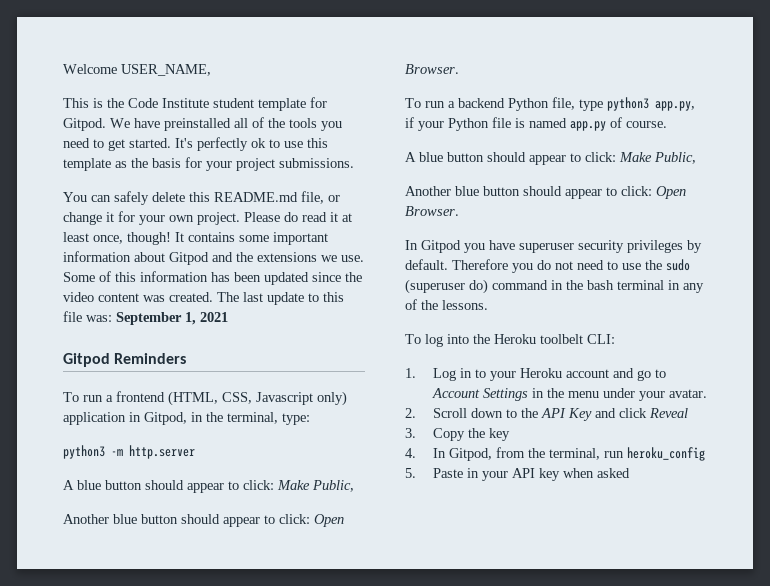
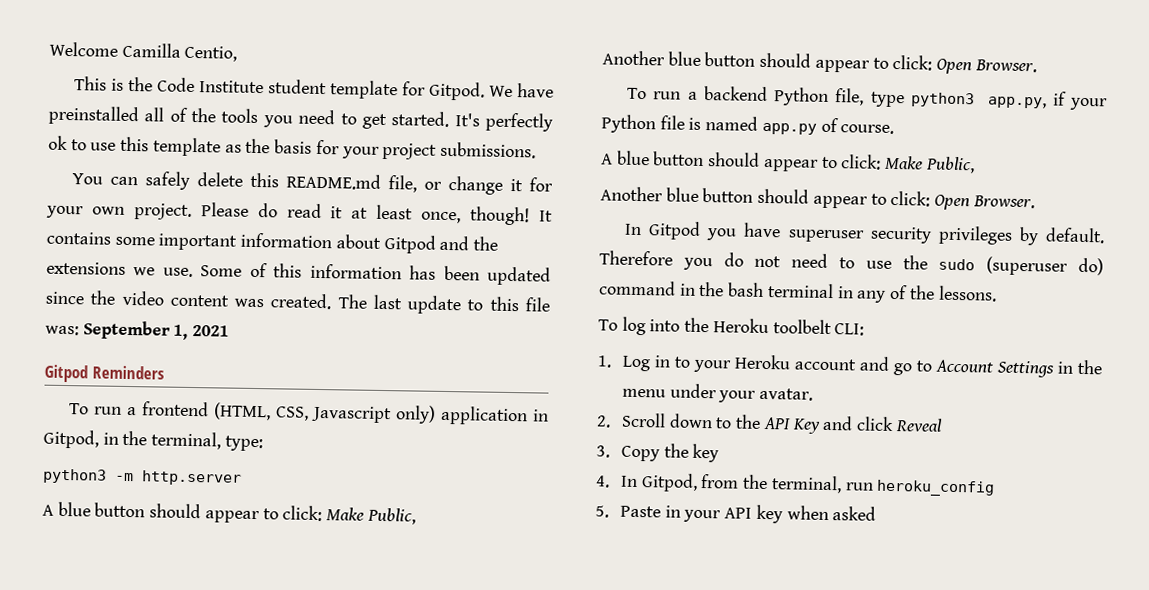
[121,64,211,76] USER_NAME, -> [121,42,238,62] Camilla Centio,

